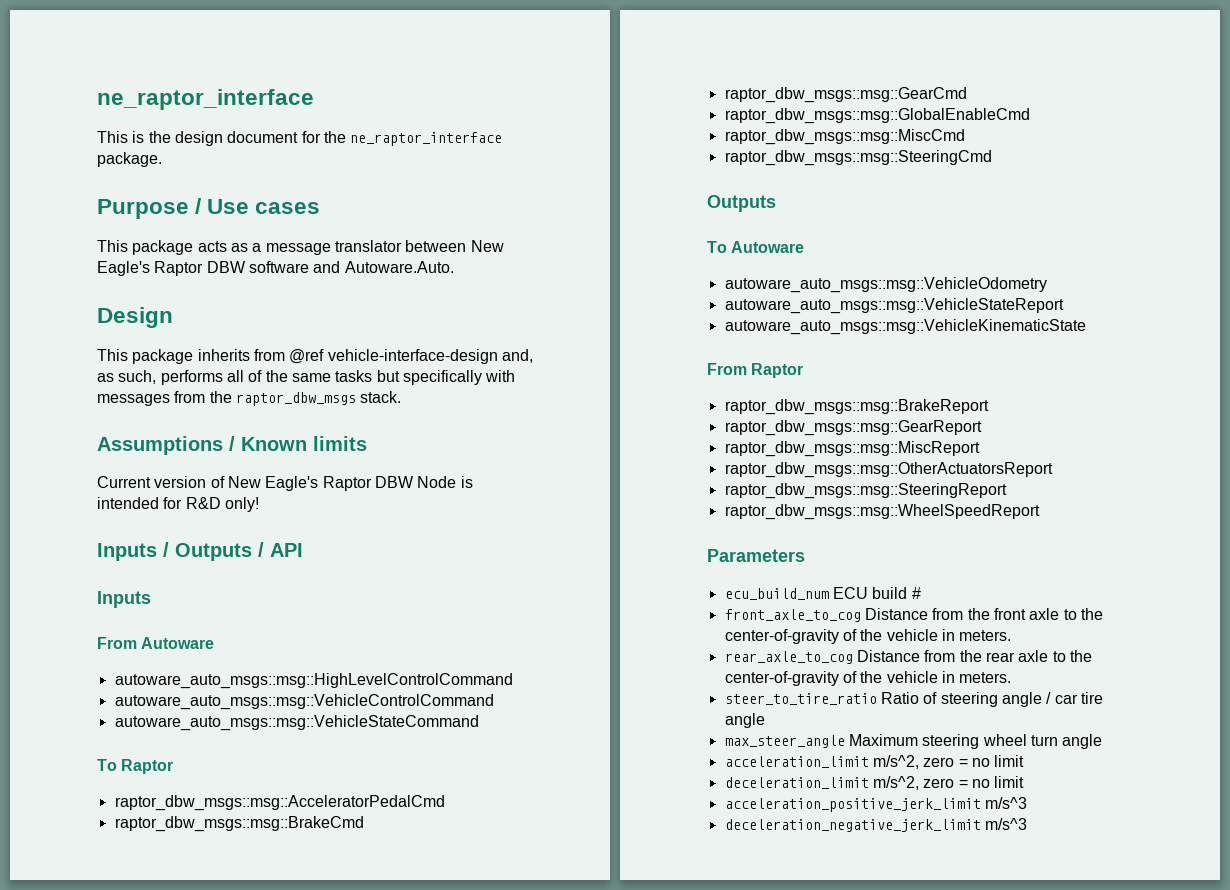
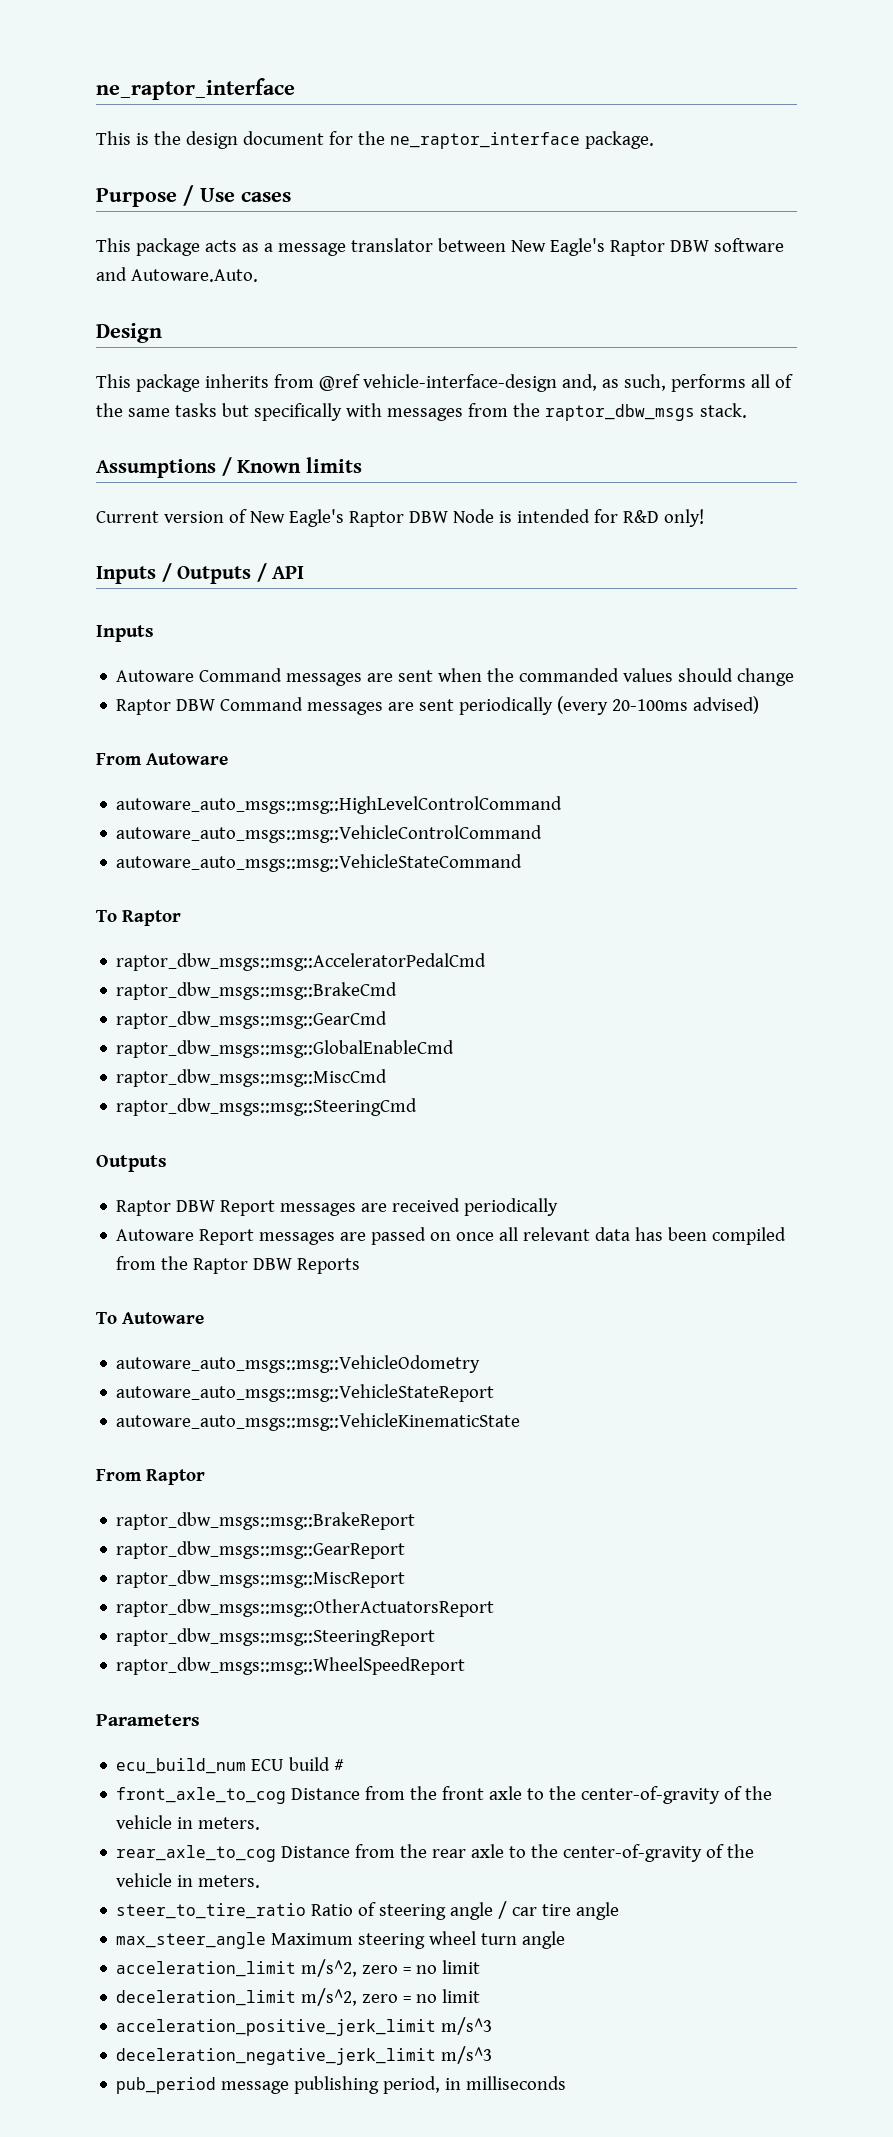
(151, 599) none -> [116,668,795,686] [116,696,760,715] // Autoware Command messages are sent when the commanded values should change // Raptor DBW Command messages are sent periodically (every 20-100ms advised)
(776, 203) none -> [116,1198,559,1216] [116,1227,787,1245] [116,1256,361,1274] // Raptor DBW Report messages are received periodically // Autoware Report messages are passed on once all relevant data has been compiled from the Raptor DBW Reports
(1027, 824) none -> [116,2076,567,2094] // pub_period message publishing period, in milliseconds

